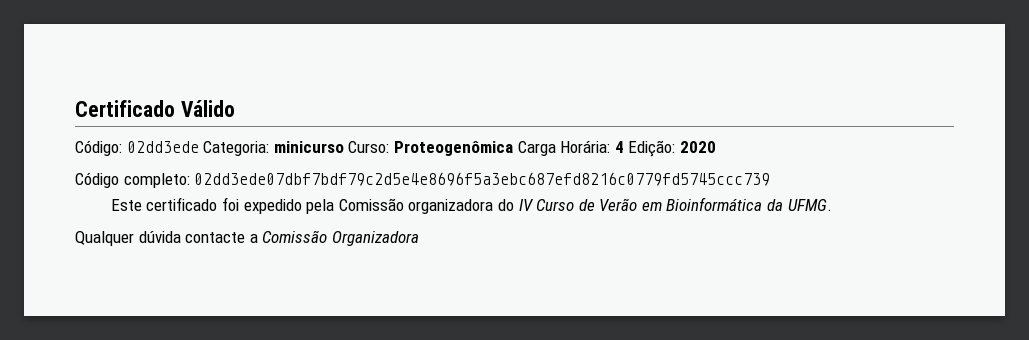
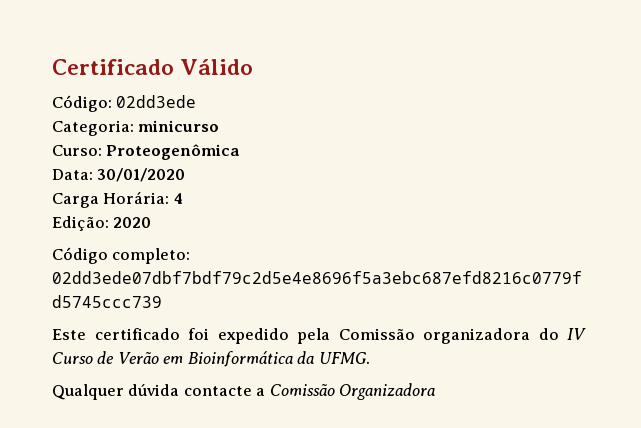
(199, 147) none -> (197, 101) //
(344, 147) none -> (220, 126) //
(513, 148) none -> [52,168,186,182] // Data: 30/01/2020 //
(624, 147) none -> (183, 198) //

